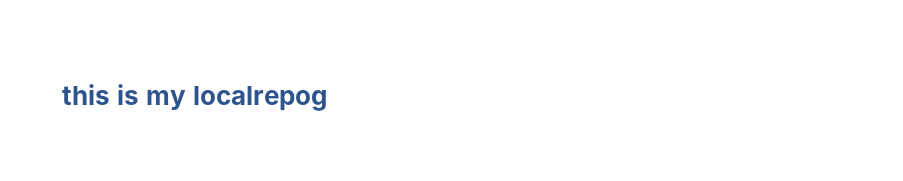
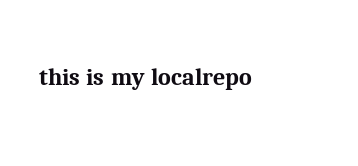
[193,86,328,111] localrepog -> [151,68,253,90] localrepo

